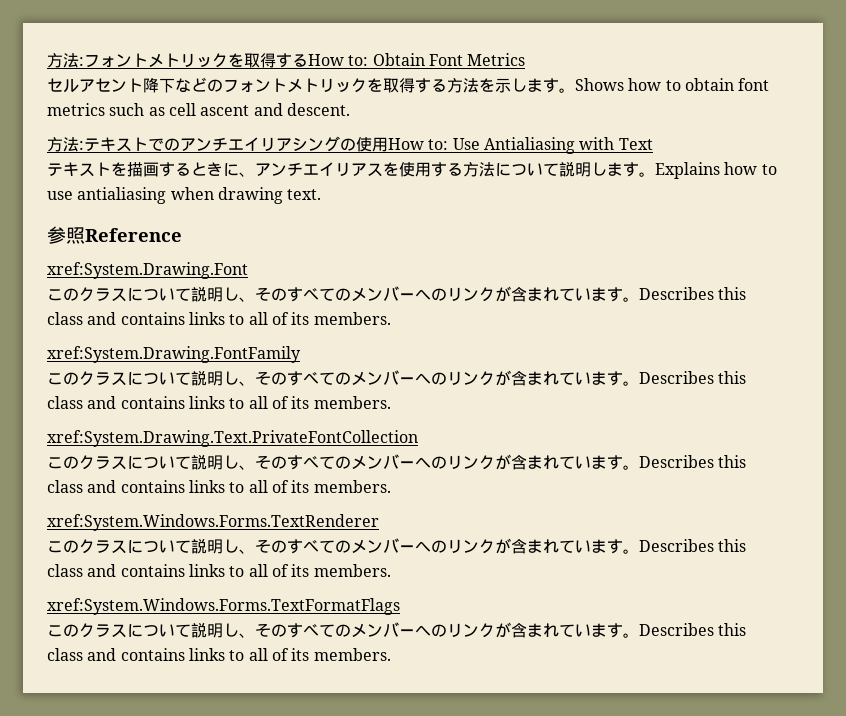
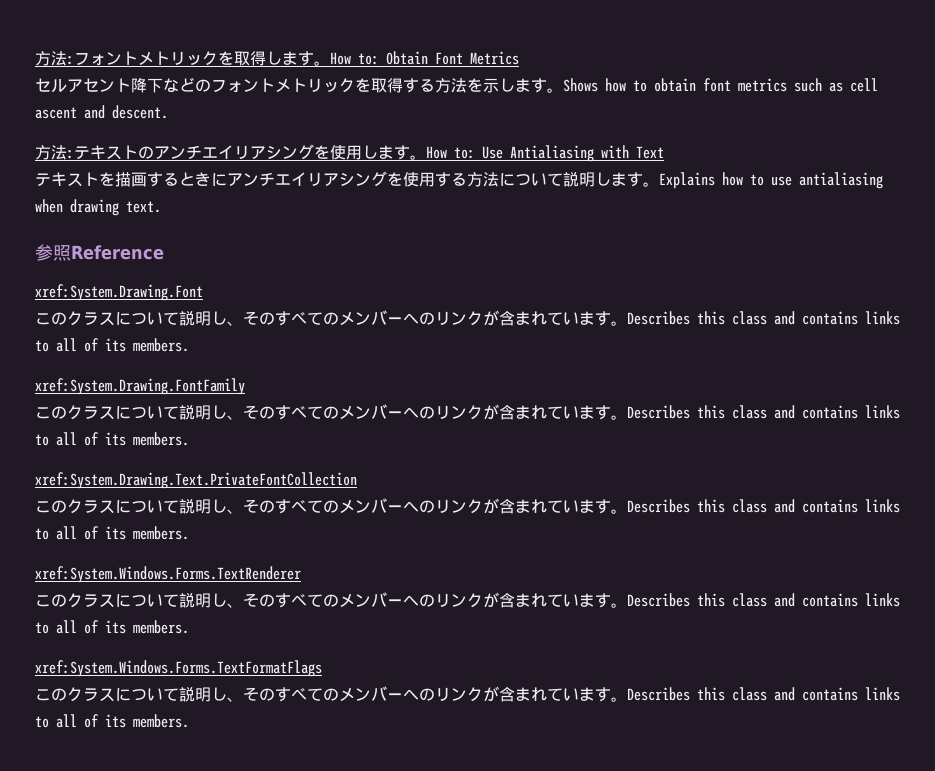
[276,53,308,68] する -> [266,51,330,66] します。
[148,138,164,151] で -> (138, 152) none
[340,137,388,152] の使用 -> [314,145,426,160] を使用します。
[239,162,383,177] 、アンチエイリアス -> [227,171,387,187] アンチエイリアシング

